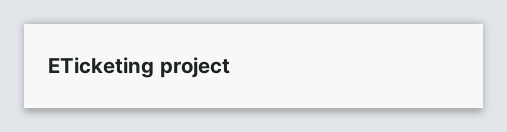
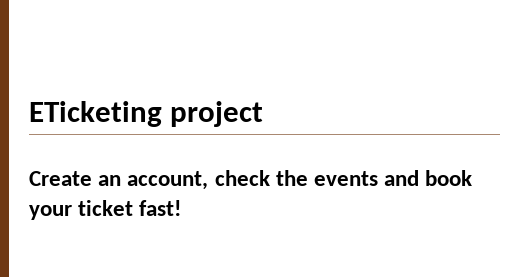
(230, 67) none -> [29,170,473,190] [29,200,182,220] // Create an account, check the events and book your ticket fast!

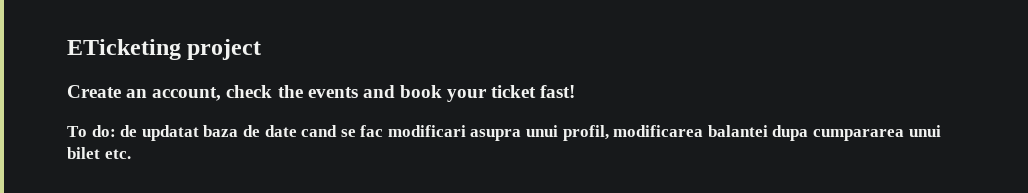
(182, 208) none -> [67,125,941,141] [67,147,131,159] // To do: de updatat baza de date cand se fac modificari asupra unui profil, modificarea balantei dupa cumpararea unui bilet etc.

